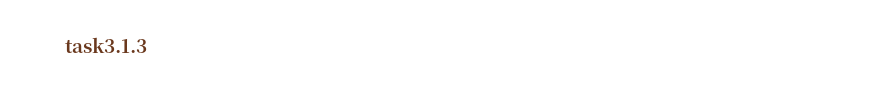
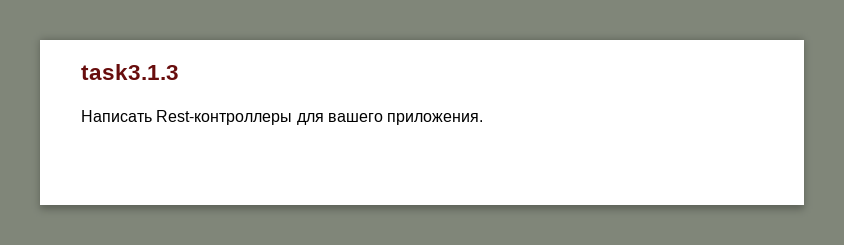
(147, 45) none -> [81,110,484,125] // Написать Rest-контроллеры для вашего приложения.

